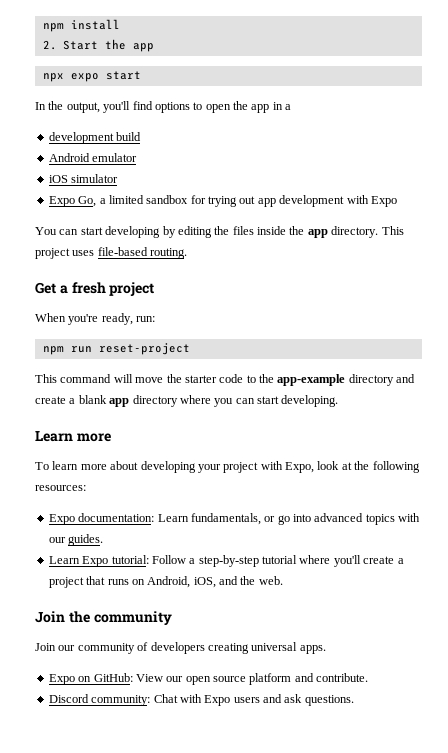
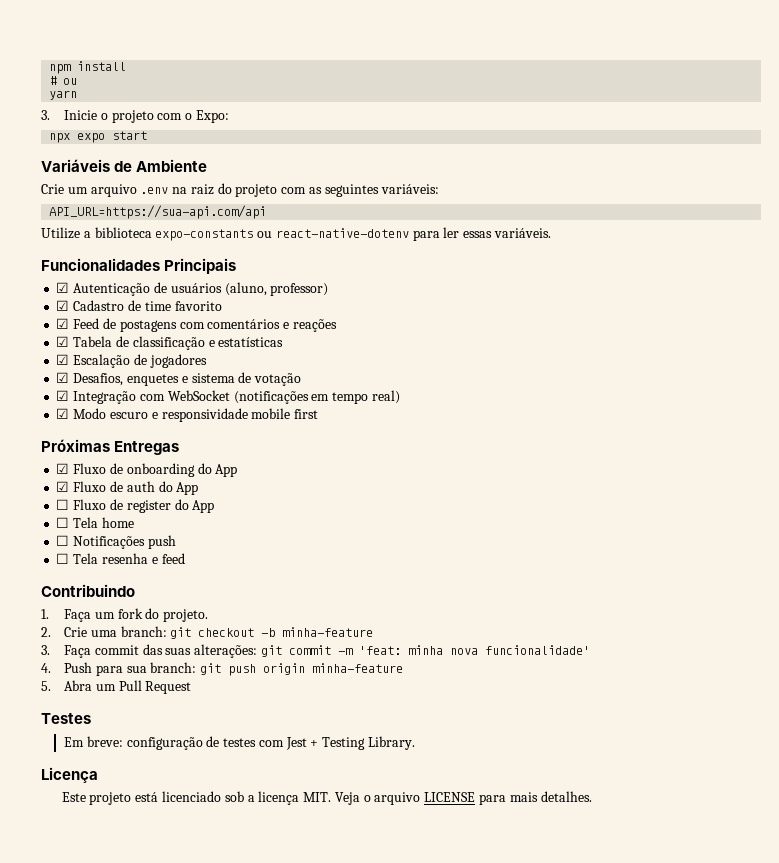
[42,39,154,52] [42,71,141,82] [35,101,292,113] [48,132,142,144] [48,153,138,162] [48,174,119,183] [48,195,397,207] [35,226,404,238] [35,247,188,259] [35,282,155,296] [35,313,156,325] [42,343,190,355] [35,374,416,386] [35,395,339,407] [35,431,111,442] [35,461,420,473] [35,485,86,491] [48,513,421,525] [48,534,104,546] [48,555,404,567] [48,576,283,588] [35,611,172,625] [35,642,326,654] [48,673,369,685] [48,694,354,706] 2. Start the app // npx expo start // In the output, you'll find options to open the app in a // development build // Android emulator // iOS simulator // Expo Go, a limited sandbox for trying out app development with Expo // You can start developing by editing the files inside the app directory. This project uses file-based routing. // Get a fresh project // When you're ready, run: // npm run reset-project // This command will move the starter code to the app-example directory and create a blank app directory where you can start developing. // Learn more // To learn more about developing your project with Expo, look at the following resources: // Expo documentation: Learn fundamentals, or go into advanced topics with our guides. // Learn Expo tutorial: Follow a step-by-step tutorial where you'll create a project that runs on Android, iOS, and the web. // Join the community // Join our community of developers creating universal apps. // Expo on GitHub: View our open source platform and contribute. // Discord community: Chat with Expo users and ask questions. -> [49,76,78,85] [49,90,78,100] [41,110,229,123] [49,131,148,143] [41,159,208,172] [41,183,439,197] [49,205,267,219] [41,227,552,241] [41,258,237,274] [56,282,329,296] [56,300,222,311] [56,318,337,332] [56,336,284,350] [56,354,207,368] [56,372,302,386] [56,390,400,404] [56,408,319,422] [41,439,180,455] [56,463,238,477] [56,481,199,495] [56,499,215,513] [56,517,134,528] [56,535,176,549] [56,553,185,564] [41,584,135,597] [41,608,209,622] [41,626,374,639] [41,644,590,658] [41,662,404,676] [41,680,192,694] [41,713,91,724] [63,736,415,750] [41,767,98,783] [61,791,592,805] # ou // yarn // 3. Inicie o projeto com o Expo: // npx expo start // Variáveis de Ambiente // Crie um arquivo .env na raiz do projeto com as seguintes variáveis: // API_URL=https://sua-api.com/api // Utilize a biblioteca expo-constants ou react-native-dotenv para ler essas variáveis. // Funcionalidades Principais // ☑ Autenticação de usuários (aluno, professor) // ☑ Cadastro de time favorito // ☑ Feed de postagens com comentários e reações // ☑ Tabela de classificação e estatísticas // ☑ Escalação de jogadores // ☑ Desafios, enquetes e sistema de votação // ☑ Integração com WebSocket (notificações em tempo real) // ☑ Modo escuro e responsividade mobile first // Próximas Entregas // ☑ Fluxo de onboarding do App // ☑ Fluxo de auth do App // ☐ Fluxo de register do App // ☐ Tela home // ☐ Notificações push // ☐ Tela resenha e feed // Contribuindo // 1. Faça um fork do projeto. // 2. Crie uma branch: git checkout -b minha-feature // 3. Faça commit das suas alterações: git commit -m 'feat: minha nova funcionalidade' // 4. Push para sua branch: git push origin minha-feature // 5. Abra um Pull Request // Testes // Em breve: configuração de testes com Jest + Testing Library. // Licença // Este projeto está licenciado sob a licença MIT. Veja o arquivo LICENSE para mais detalhes.

